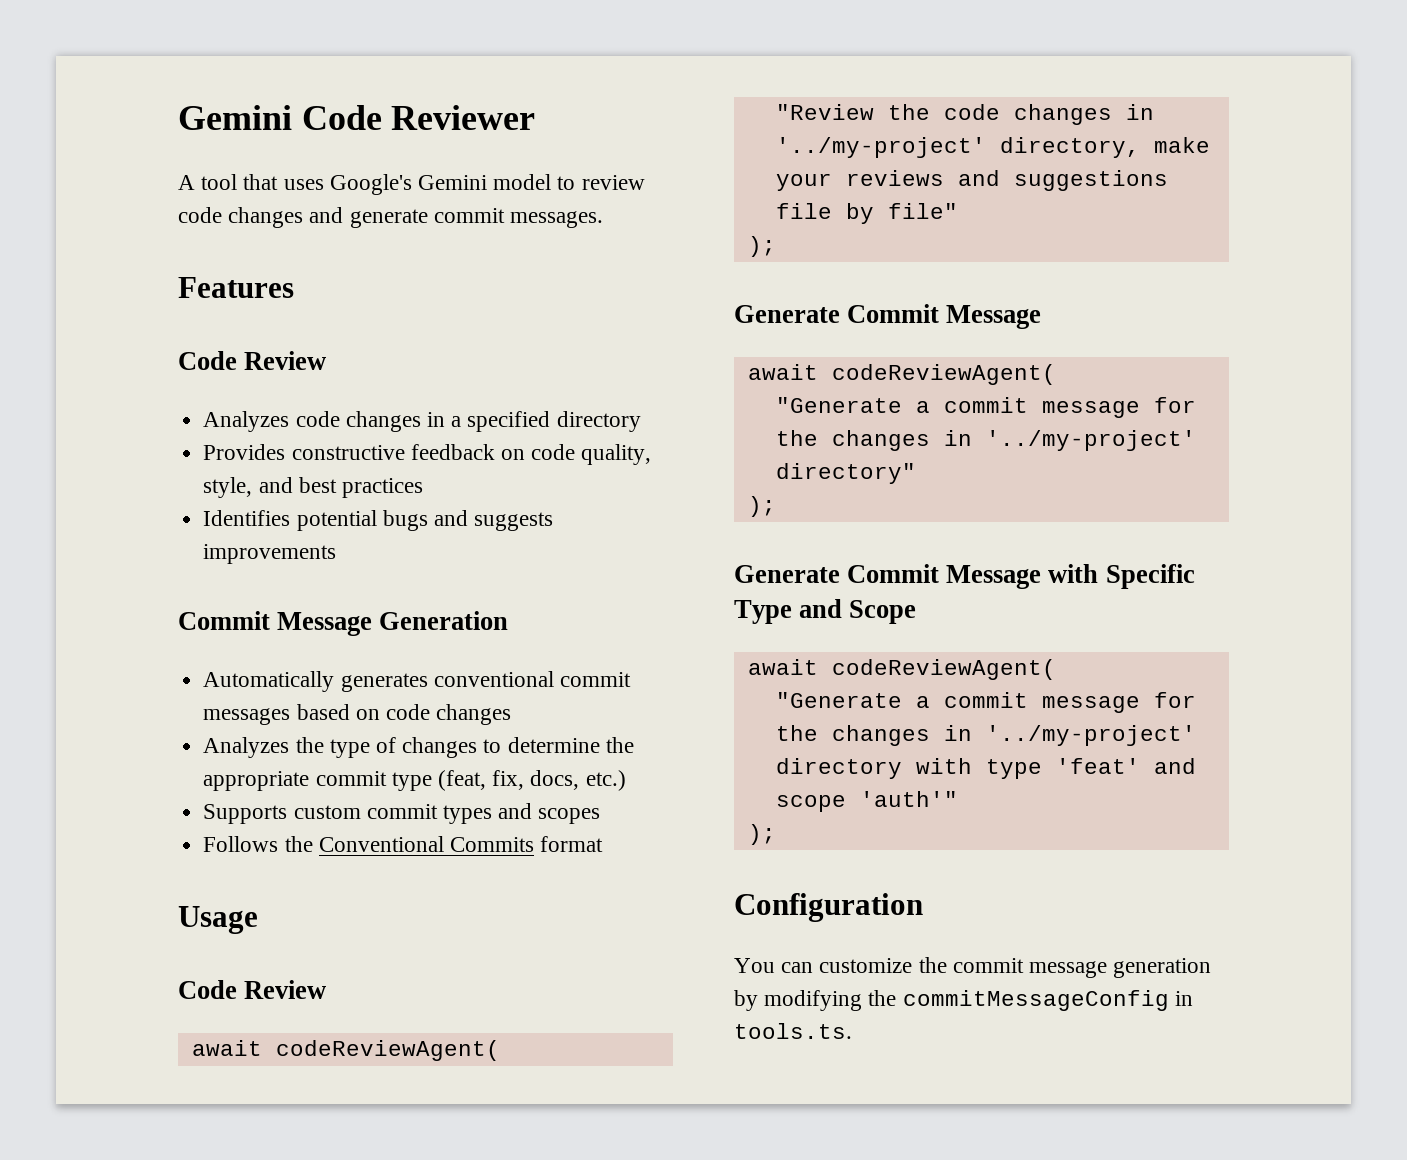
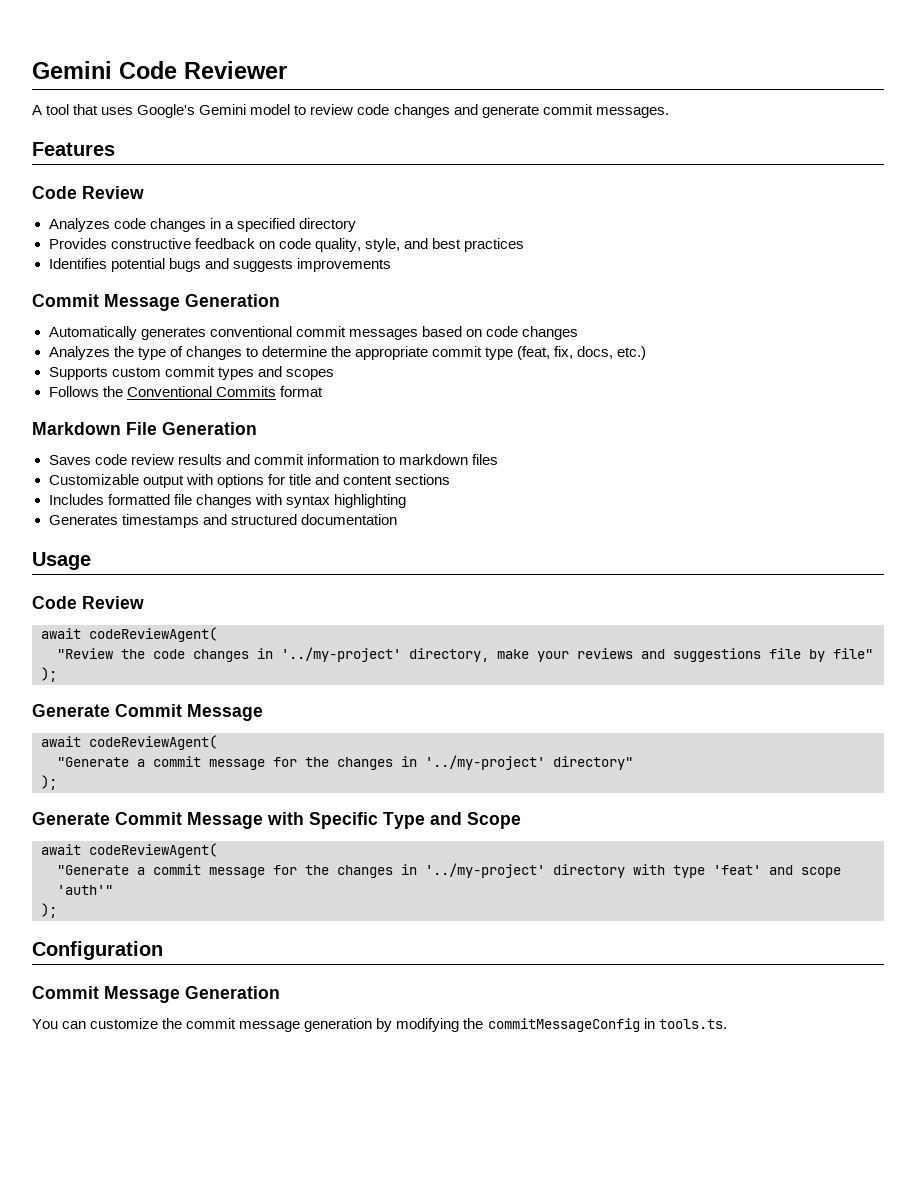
(604, 844) none -> [32,422,257,435] [48,454,498,465] [48,474,450,488] [48,494,406,508] [48,514,397,528] // Markdown File Generation // Saves code review results and commit information to markdown files // Customizable output with options for title and content sections // Includes formatted file changes with syntax highlighting // Generates timestamps and structured documentation
(923, 907) none -> [32,986,280,1003] // Commit Message Generation

